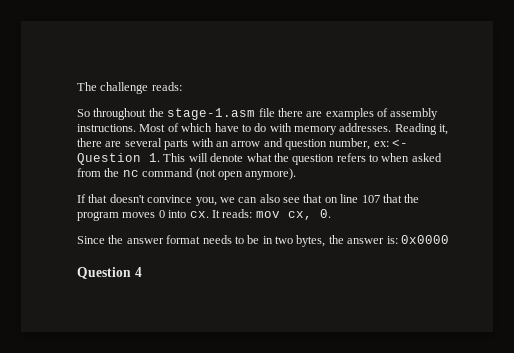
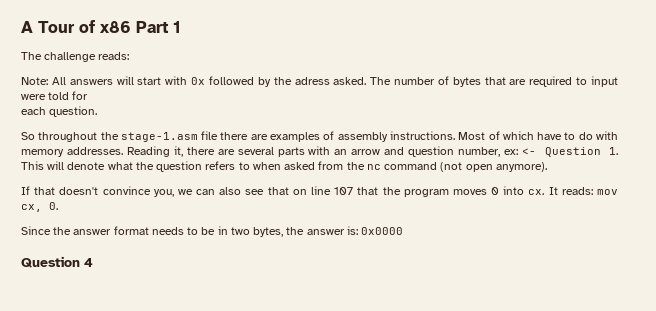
[77,82,182,94] The challenge reads: -> [21,20,181,33] [21,52,130,62] [21,76,619,87] [21,91,89,100] [21,106,98,117] A Tour of x86 Part 1 // The challenge reads: // Note: All answers will start with 0x followed by the adress asked. The number of bytes that are required to input were told for // each question.

